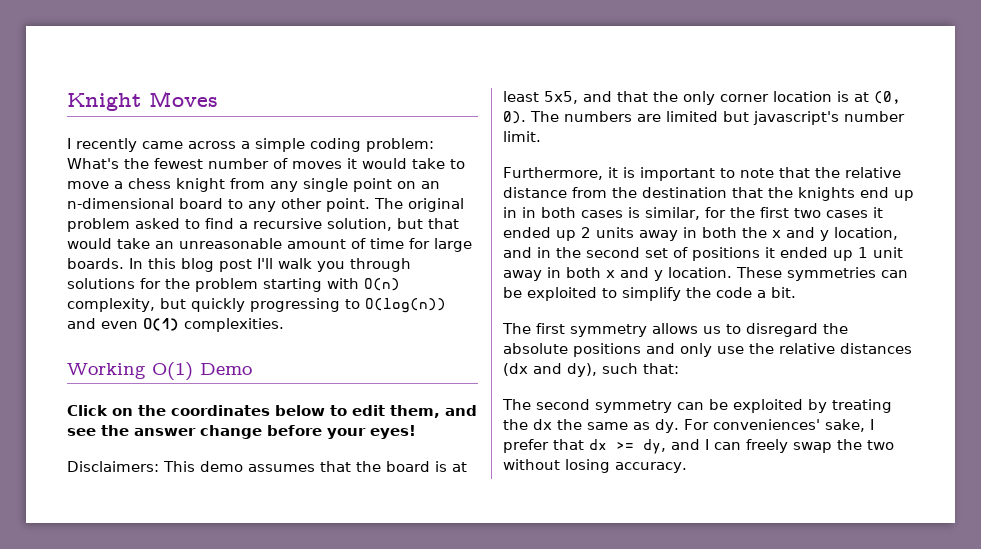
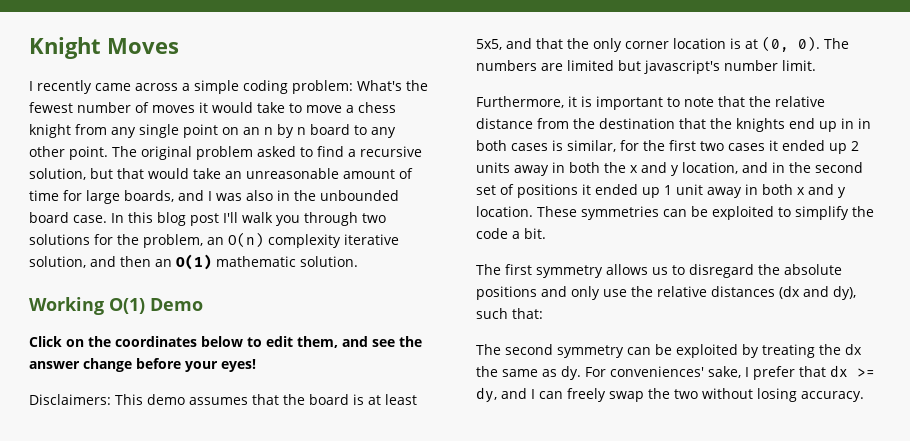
[67,198,174,209] n-dimensional -> [264,124,306,138] n by n
[67,258,124,269] boards. -> [124,190,399,202] [29,212,107,223] boards, and I was also in the unbounded board case.
(411, 265) none -> [362,213,386,223] two
[195,278,400,292] [67,298,446,313] [67,318,284,332] problem starting with O(n) complexity, but quickly progressing to O(log(n)) and even O(1) complexities. -> [143,232,399,248] [29,254,358,270] problem, an O(n) complexity iterative solution, and then an O(1) mathematic solution.

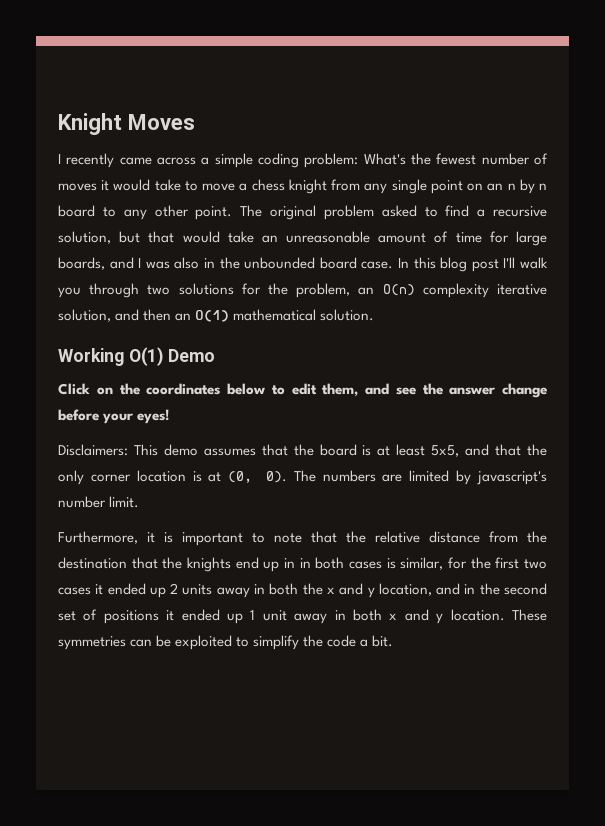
[216,256,296,267] mathematic -> [233,309,317,321] mathematical
[618,60,641,71] but -> [456,470,472,485] by
[476,264,842,278] [476,286,856,300] [476,308,543,319] [476,344,862,358] [476,365,875,380] [476,387,864,403] // The first symmetry allows us to disregard the absolute positions and only use the relative distances (dx and dy), such that: // The second symmetry can be exploited by treating the dx the same as dy. For conveniences' sake, I prefer that dx >= dy, and I can freely swap the two without losing accuracy. -> (394, 641) none

